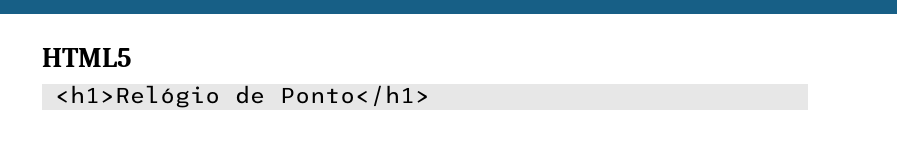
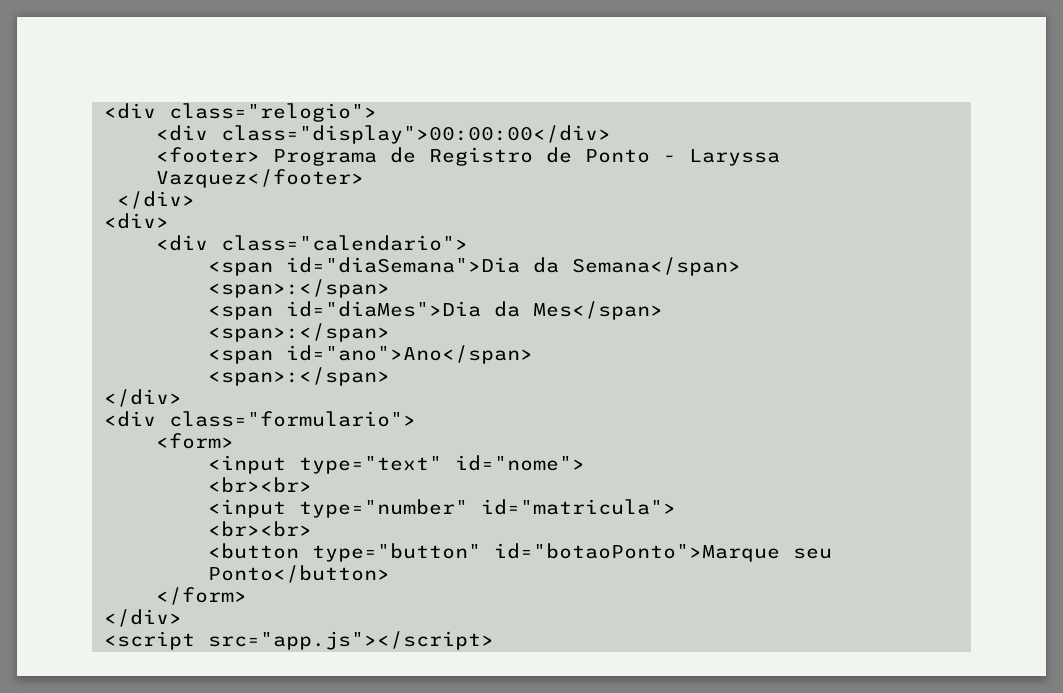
[42,48,132,67] [55,85,431,108] HTML5 // <h1>Relógio de Ponto</h1> -> [103,103,377,122] [155,125,611,144] [155,147,780,166] [155,169,364,188] [116,191,195,209] [103,213,169,229] [155,235,468,251] [207,257,741,276] [207,279,390,298] [207,301,663,320] [207,323,390,342] [207,345,533,364] [207,367,390,386] [103,389,182,407] [103,411,416,427] [155,433,234,449] [207,455,585,474] [207,477,312,493] [207,499,676,518] [207,521,312,537] [207,543,832,562] [207,565,390,583] [155,587,247,605] [103,609,182,627] [103,631,494,650] <div class="relogio"> // <div class="display">00:00:00</div> // <footer> Programa de Registro de Ponto - Laryssa Vazquez</footer> // </div> // <div> // <div class="calendario"> // <span id="diaSemana">Dia da Semana</span> // <span>:</span> // <span id="diaMes">Dia da Mes</span> // <span>:</span> // <span id="ano">Ano</span> // <span>:</span> // </div> // <div class="formulario"> // <form> // <input type="text" id="nome"> // <br><br> // <input type="number" id="matricula"> // <br><br> // <button type="button" id="botaoPonto">Marque seu Ponto</button> // </form> // </div> // <script src="app.js"></script>

